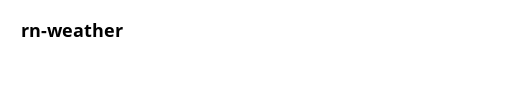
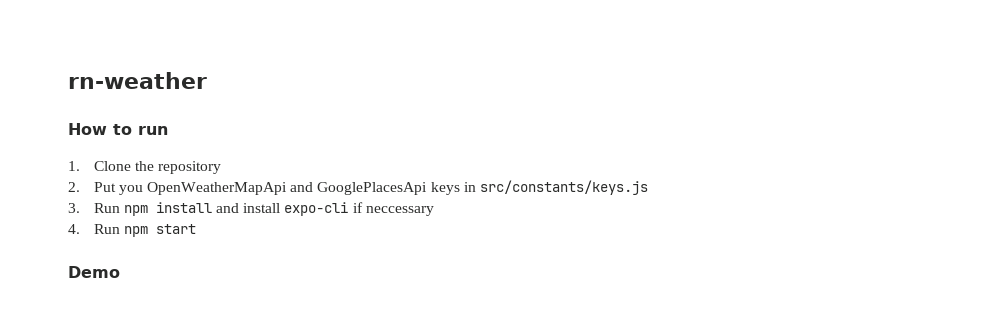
(123, 30) none -> [68,123,168,135] [68,161,222,174] [68,180,648,195] [68,202,434,216] [68,224,196,237] [68,266,120,278] // How to run // 1. Clone the repository // 2. Put you OpenWeatherMapApi and GooglePlacesApi keys in src/constants/keys.js // 3. Run npm install and install expo-cli if neccessary // 4. Run npm start // Demo

